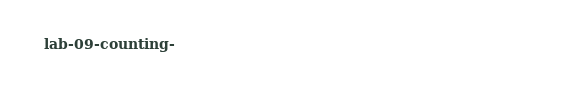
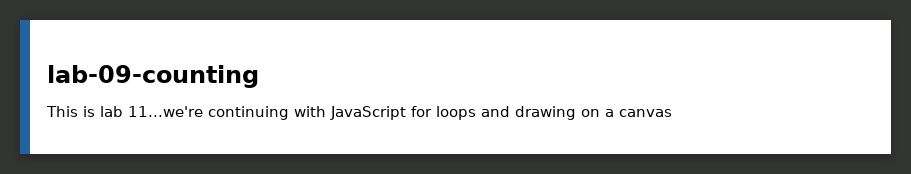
[44,38,175,52] lab-09-counting- -> [47,65,259,88] [46,106,672,120] lab-09-counting // This is lab 11...we're continuing with JavaScript for loops and drawing on a canvas

